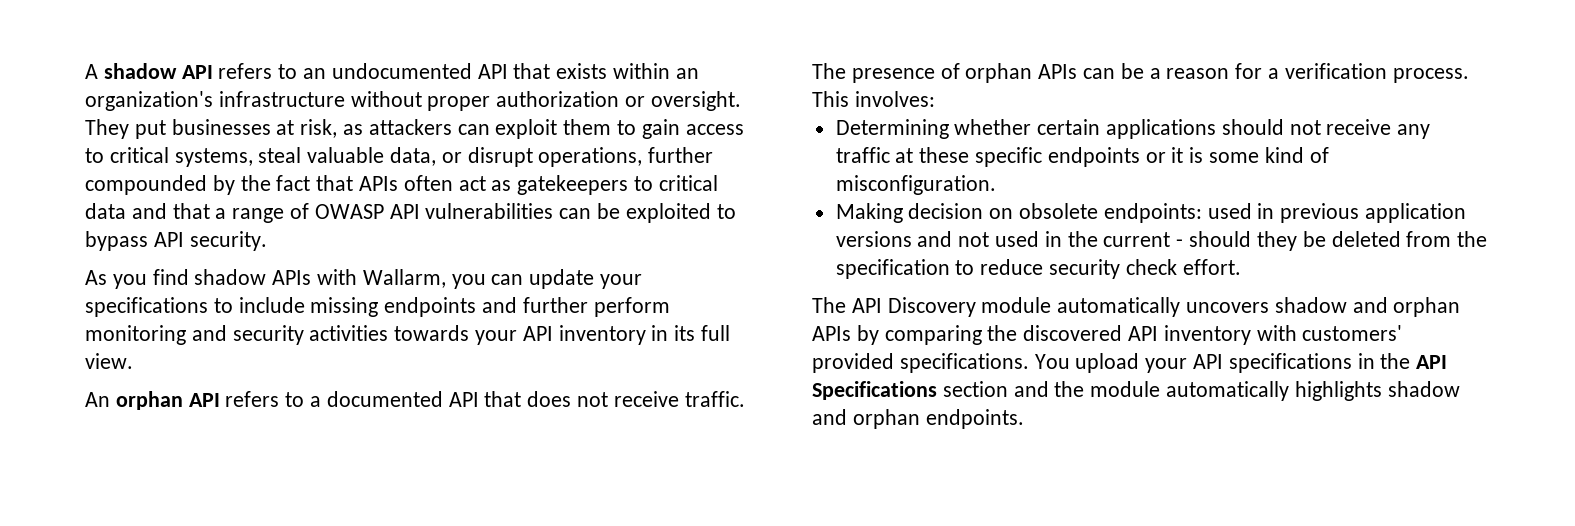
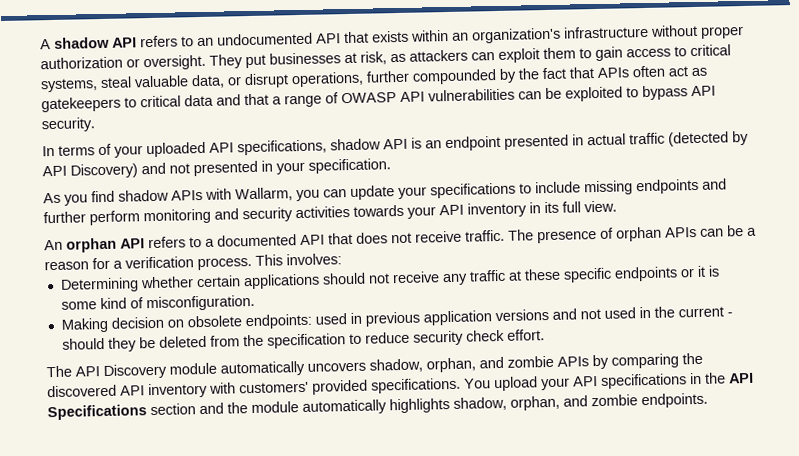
(267, 241) none -> [42,130,749,158] [42,158,391,179] // In terms of your uploaded API specifications, shadow API is an endpoint presented in actual traffic (detected by API Discovery) and not presented in your specification.
[1274,297,1461,317] shadow and orphan -> [369,355,554,373] shadow, orphan, and zombie
[1387,381,1460,397] [812,409,920,429] shadow and orphan -> [453,394,638,411] shadow, orphan, and zombie

